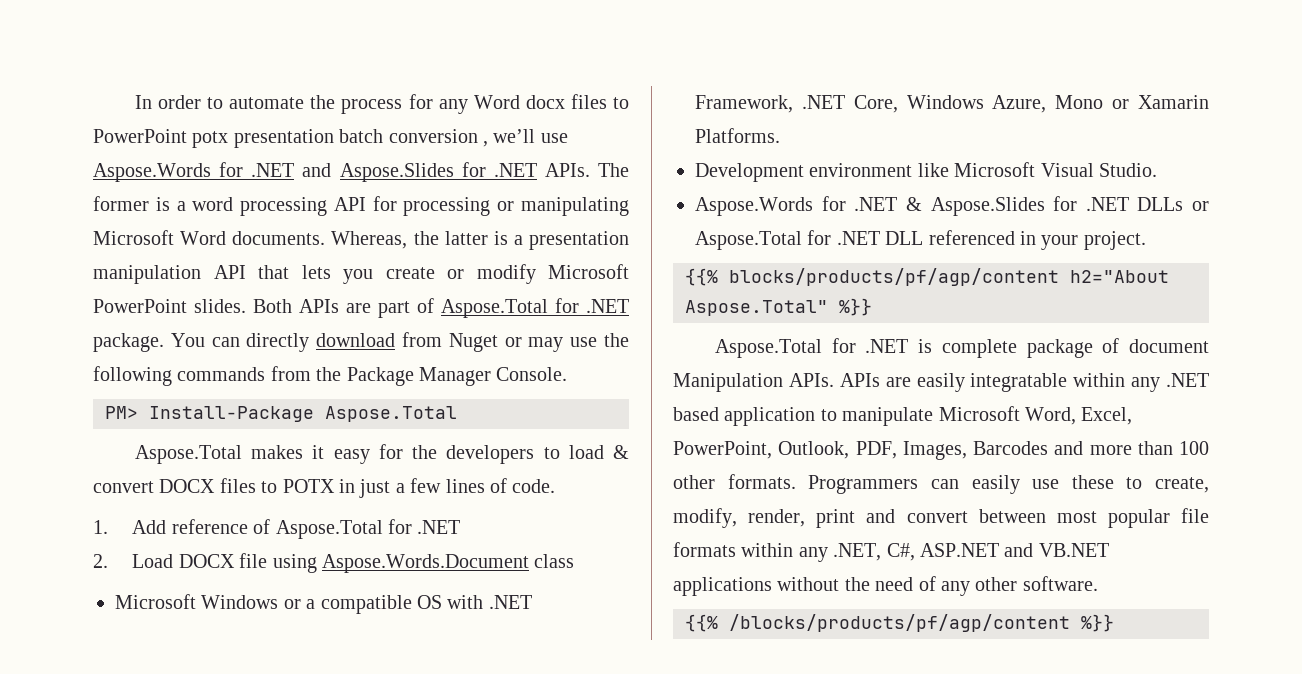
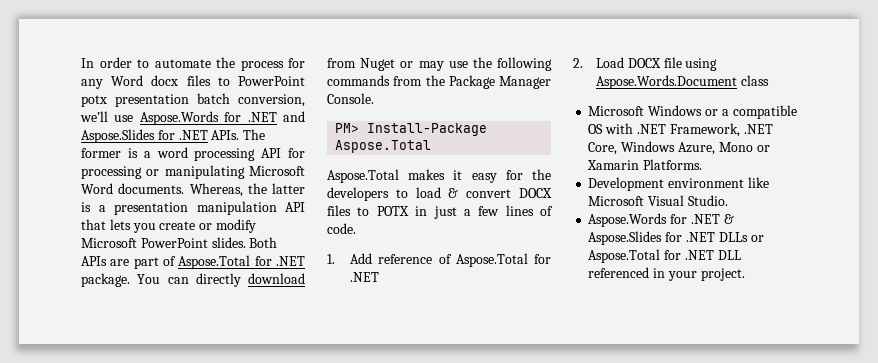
[388,129,488,147] conversion , -> [238,94,305,107] conversion,
[685,268,1169,286] [685,298,872,316] [714,338,1209,358] [673,373,1209,392] [673,406,1133,426] [673,441,1209,460] [673,474,1209,494] [673,508,1209,528] [673,542,1109,562] [673,576,1098,596] [685,614,1114,632] // {{% blocks/products/pf/agp/content h2="About Aspose.Total" %}} // Aspose.Total for .NET is complete package of document Manipulation APIs. APIs are easily integratable within any .NET based application to manipulate Microsoft Word, Excel, PowerPoint, Outlook, PDF, Images, Barcodes and more than 100 other formats. Programmers can easily use these to create, modify, render, print and convert between most popular file formats within any .NET, C#, ASP.NET and VB.NET applications without the need of any other software. // {{% /blocks/products/pf/agp/content %}} -> (745, 274) none

